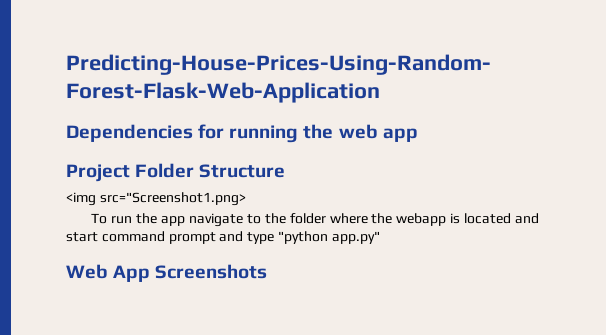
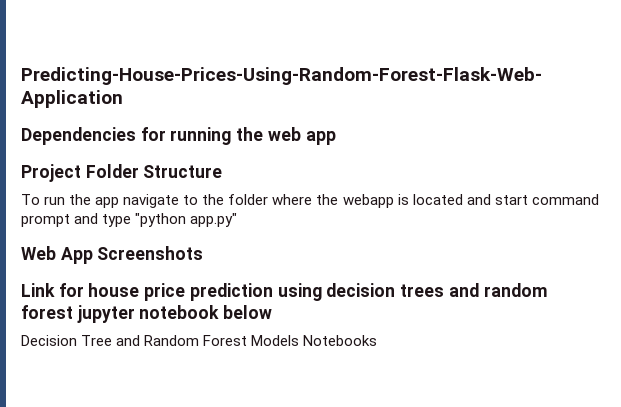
[66,192,246,206] // <img src="Screenshot1.png> -> (223, 171) none
(268, 271) none -> [21,283,548,301] [21,305,273,323] [21,335,378,346] // Link for house price prediction using decision trees and random forest jupyter notebook below // Decision Tree and Random Forest Models Notebooks

